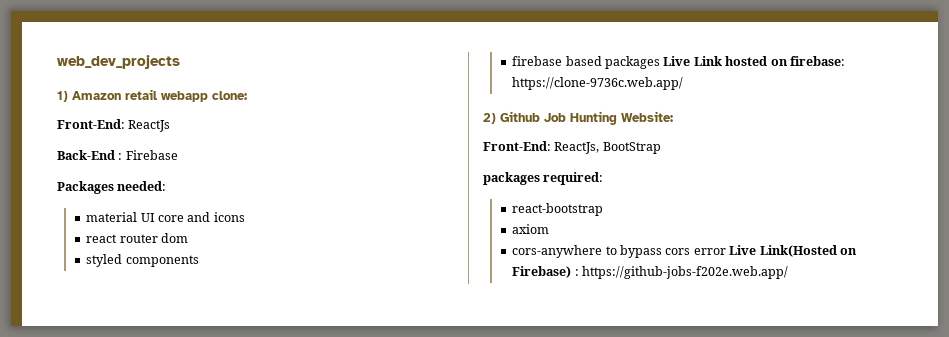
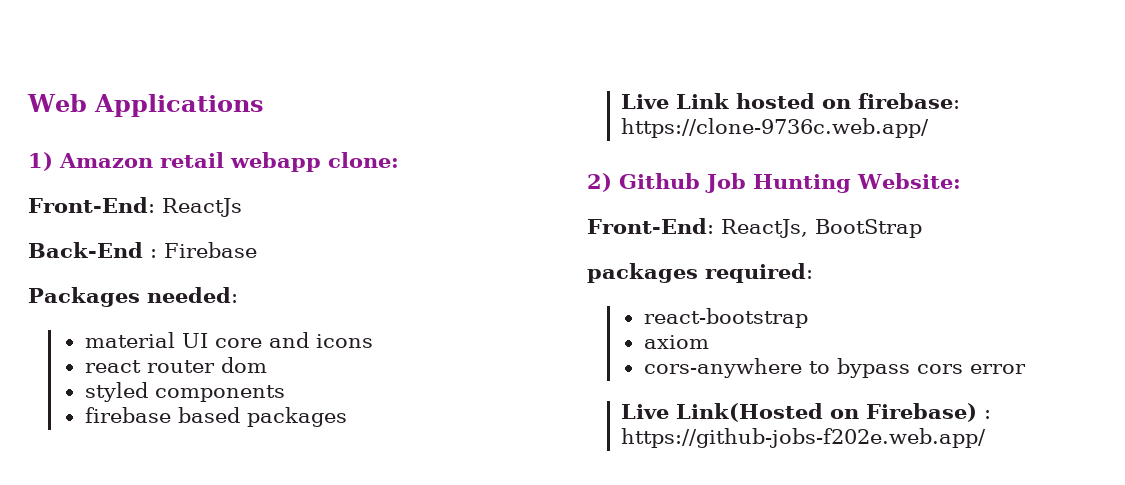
[57,55,180,69] web_dev_projects -> [27,94,264,117] Web Applications
(660, 62) none -> (347, 417) //
(726, 251) none -> (1026, 369) //

